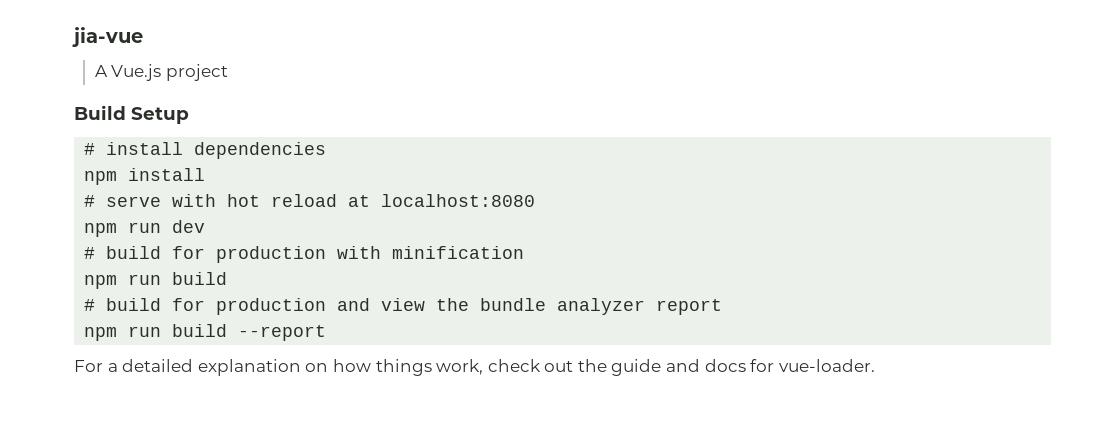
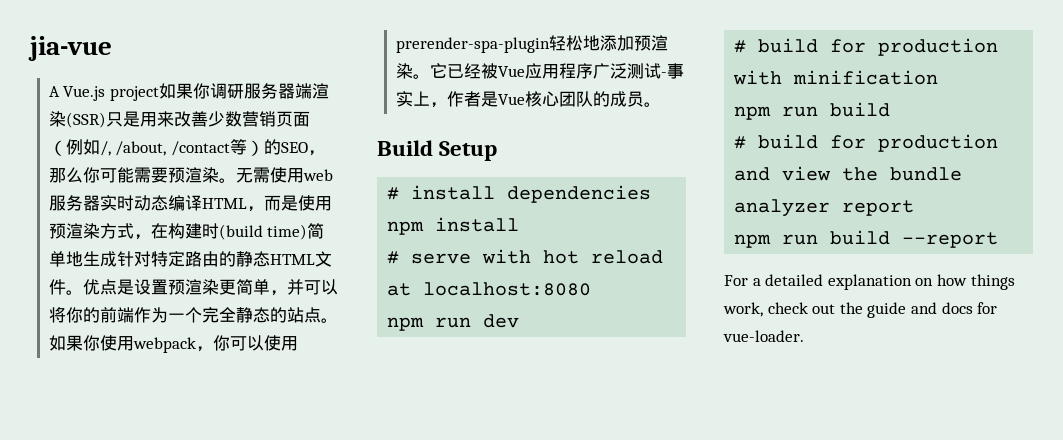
(228, 72) none -> [159,83,330,99] [48,111,310,128] [48,139,326,156] [48,167,333,183] [48,195,332,212] [48,223,325,240] [48,251,332,267] [48,279,338,296] [48,307,338,323] [48,335,298,353] [395,35,668,53] [395,63,684,79] [395,91,661,108] 如果你调研服务器端渲染(SSR)只是用来改善少数营销页面（例如/, /about, /contact等）的SEO，那么你可能需要预渲染。无需使用web服务器实时动态编译HTML，而是使用预渲染方式，在构建时(build time)简单地生成针对特定路由的静态HTML文件。优点是设置预渲染更简单，并可以将你的前端作为一个完全静态的站点。如果你使用webpack，你可以使用prerender-spa-plugin轻松地添加预渲染。它已经被Vue应用程序广泛测试-事实上，作者是Vue核心团队的成员。

